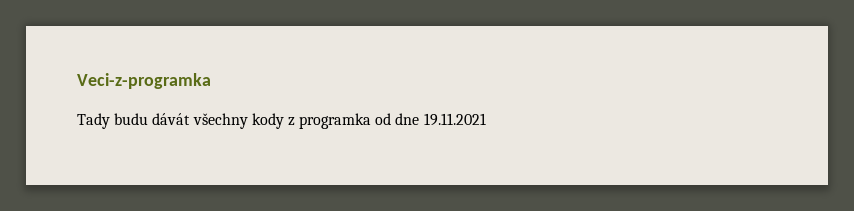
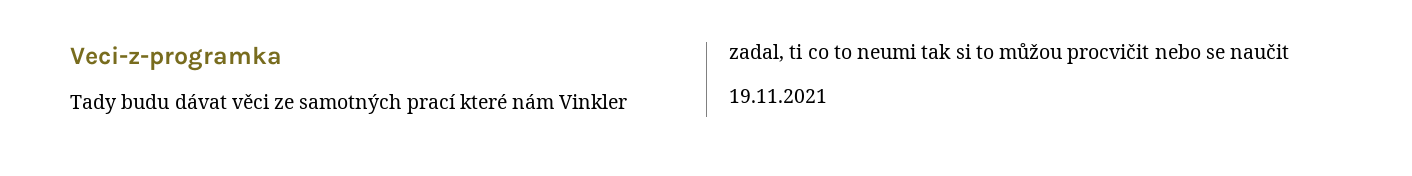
[152,113,420,129] dávát všechny kody z programka od dne -> [174,94,628,114] [729,43,1290,64] dávat věci ze samotných prací které nám Vinkler zadal, ti co to neumi tak si to můžou procvičit nebo se naučit //

